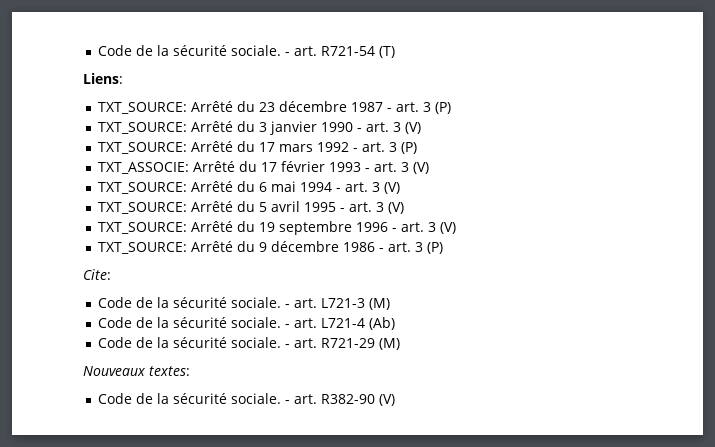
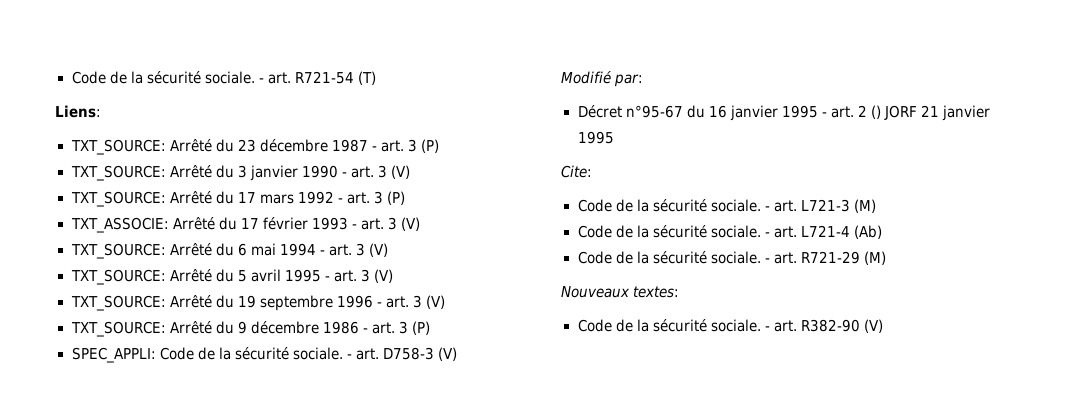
(444, 248) none -> [71,347,457,363] [561,71,644,87] [577,105,991,121] [577,131,614,144] // SPEC_APPLI: Code de la sécurité sociale. - art. D758-3 (V) // Modifié par: // Décret n°95-67 du 16 janvier 1995 - art. 2 () JORF 21 janvier 1995

